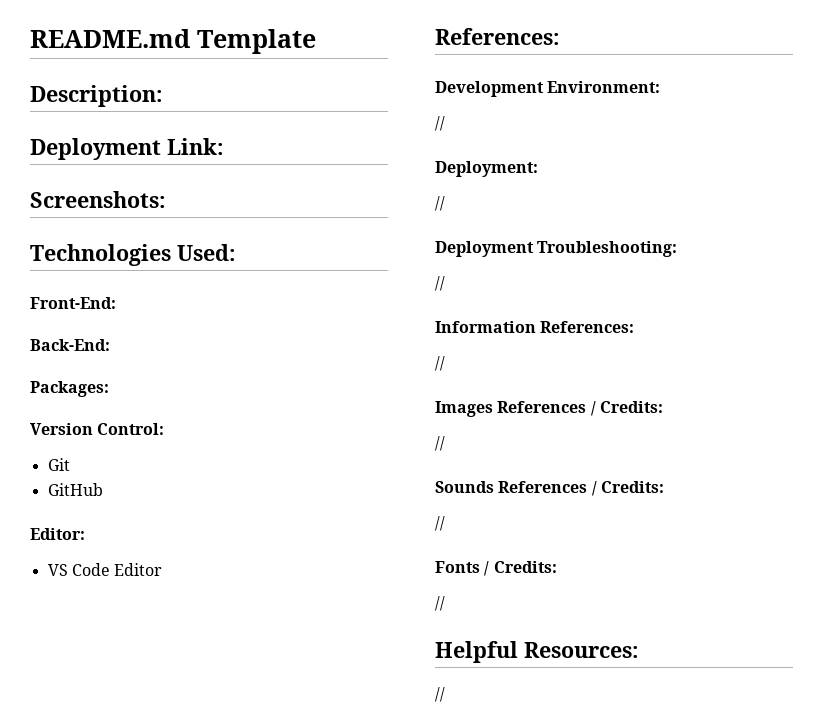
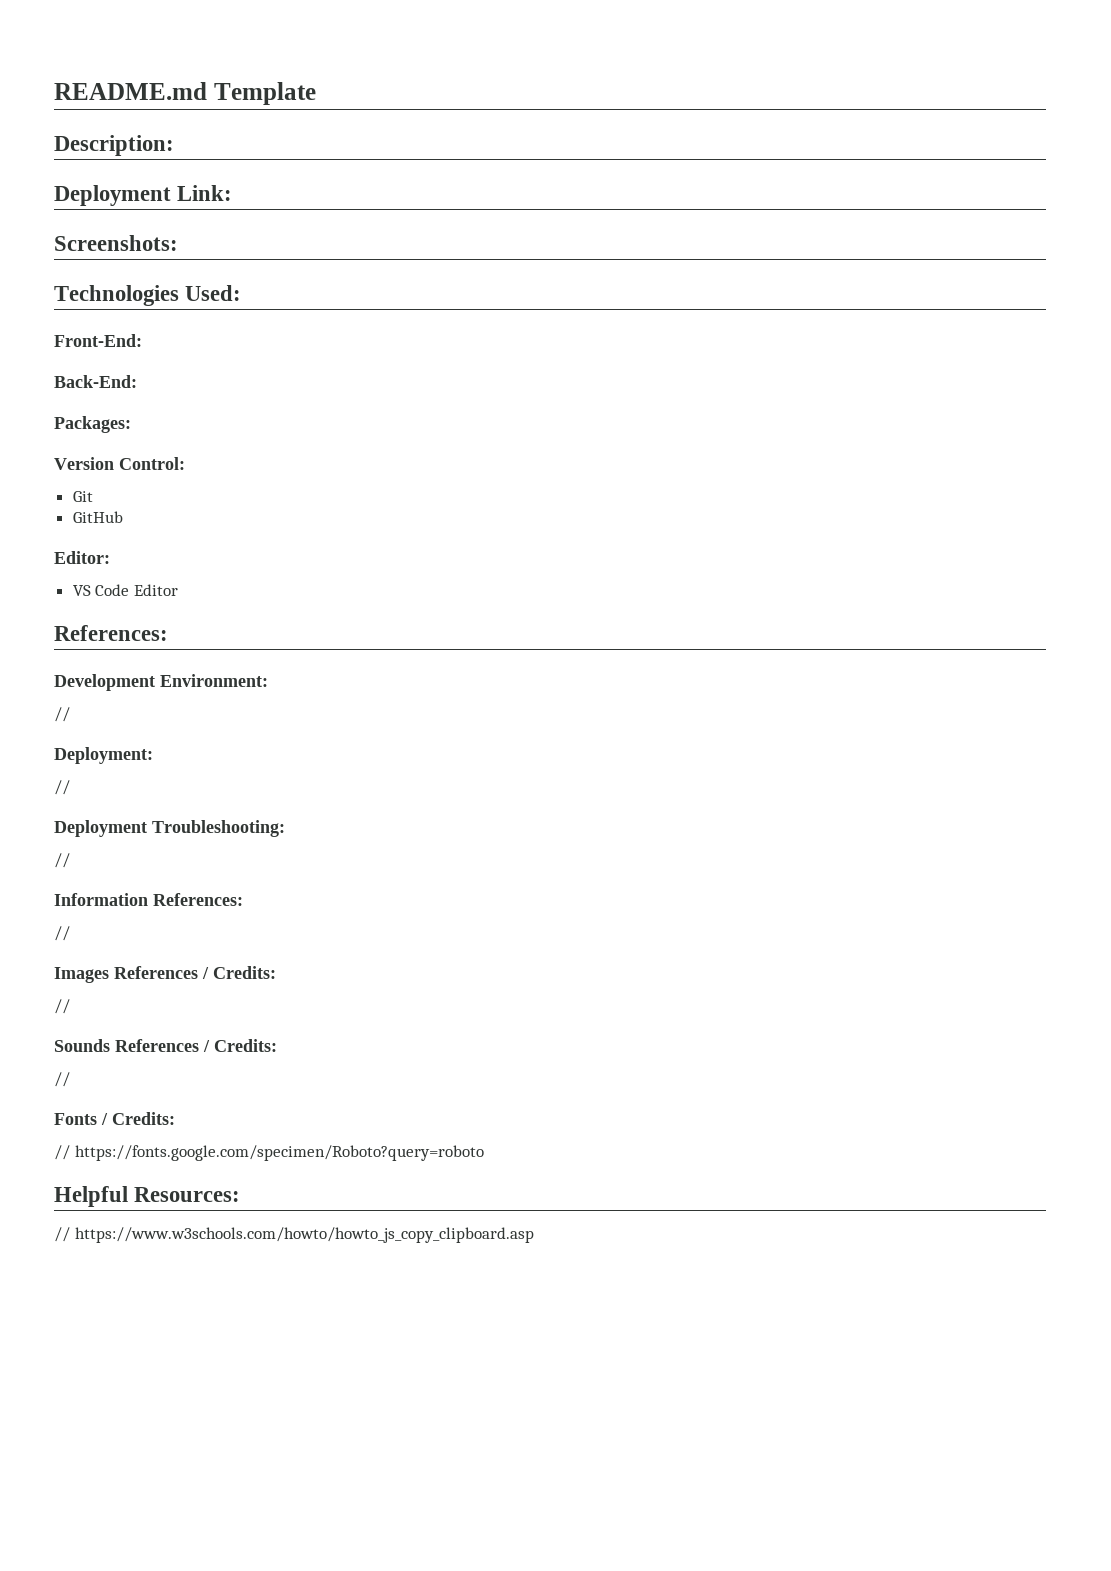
(445, 603) none -> [74,1145,484,1161] https://fonts.google.com/specimen/Roboto?query=roboto
(445, 694) none -> [74,1227,534,1243] https://www.w3schools.com/howto/howto_js_copy_clipboard.asp

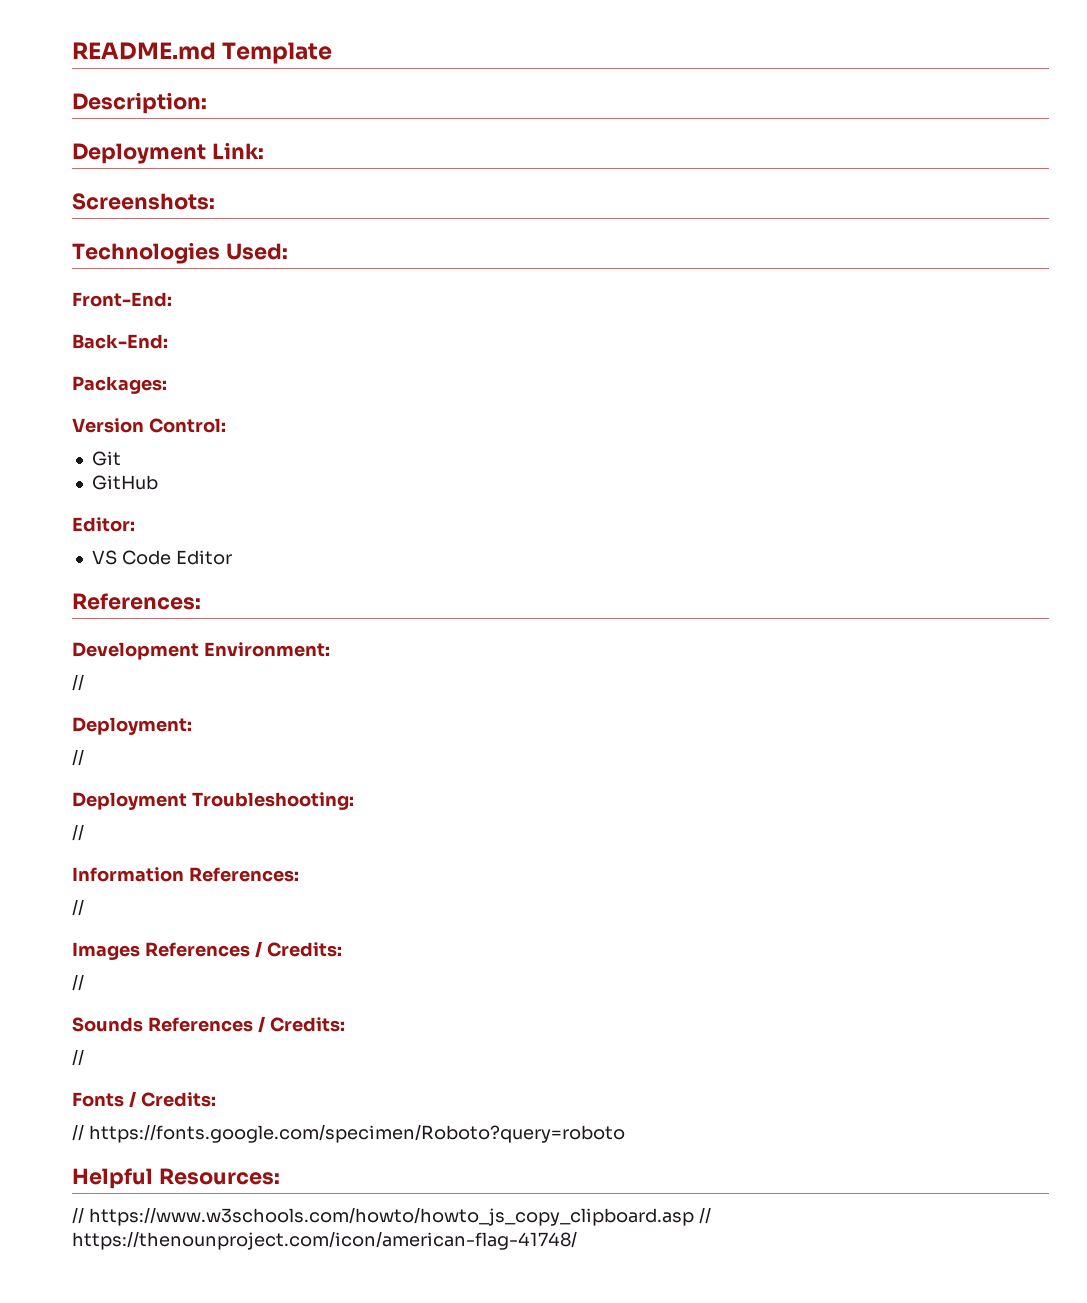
(534, 1235) none -> [698,1207,711,1224] [72,1231,577,1250] // https://thenounproject.com/icon/american-flag-41748/

